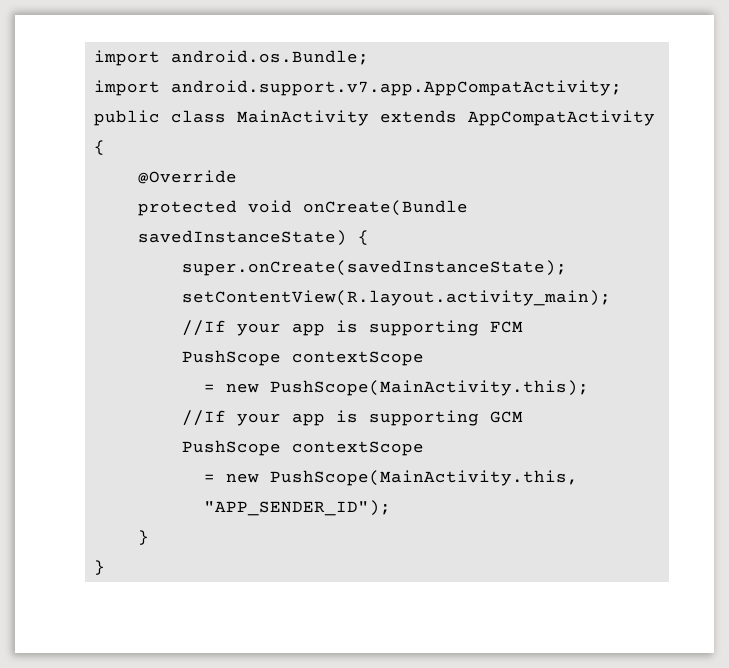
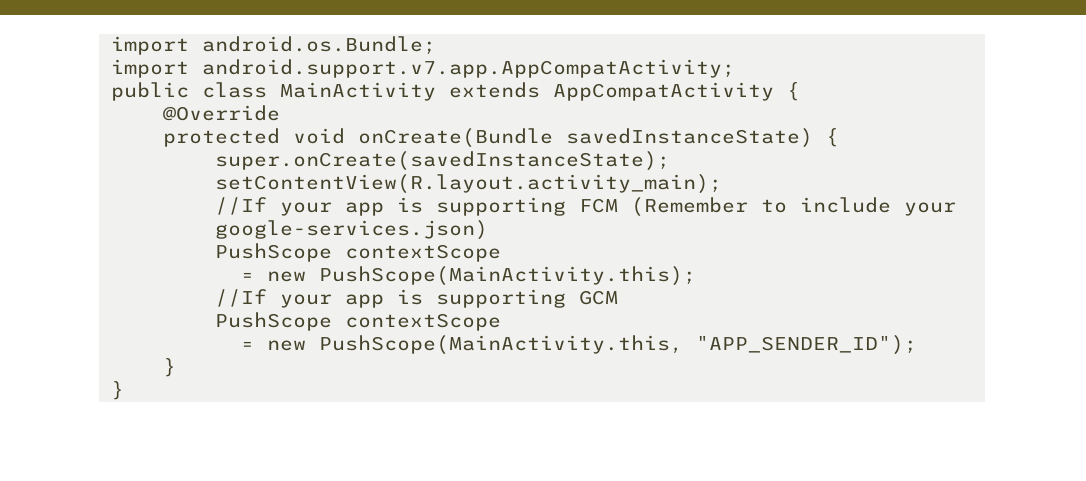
(524, 327) none -> [631,197,956,217] [215,220,488,240] (Remember to include your google-services.json)

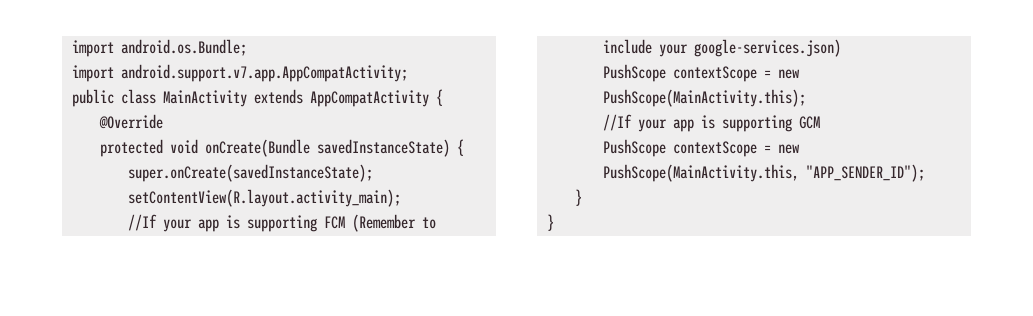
(501, 253) // -> (757, 74) none
(501, 322) // -> (757, 149) none

